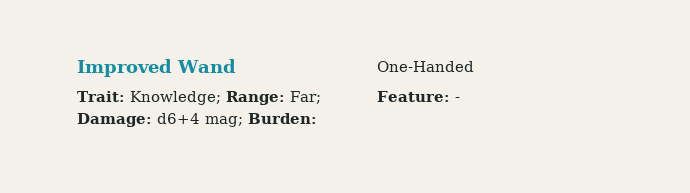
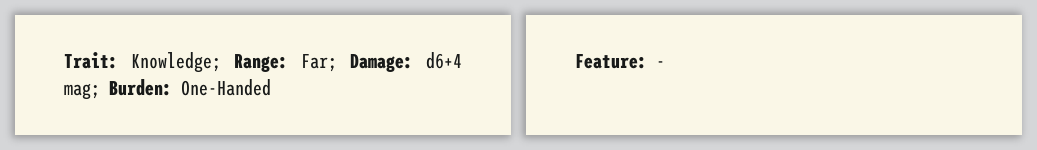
[77,59,236,77] Improved Wand // -> (64, 60) none

